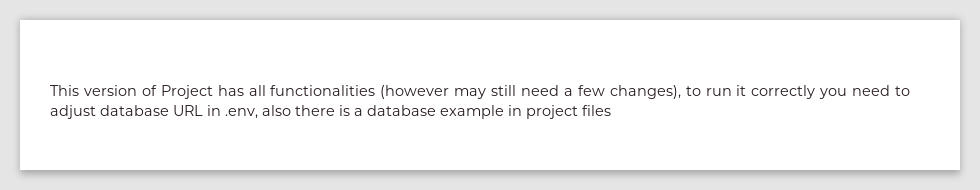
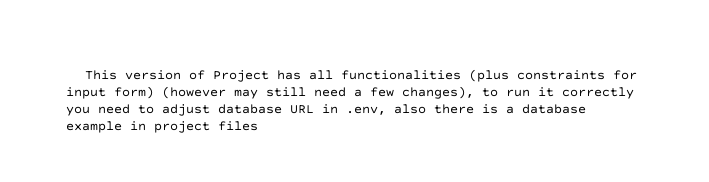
(376, 90) none -> [469,69,638,82] [66,86,154,99] (plus constraints for input form)

